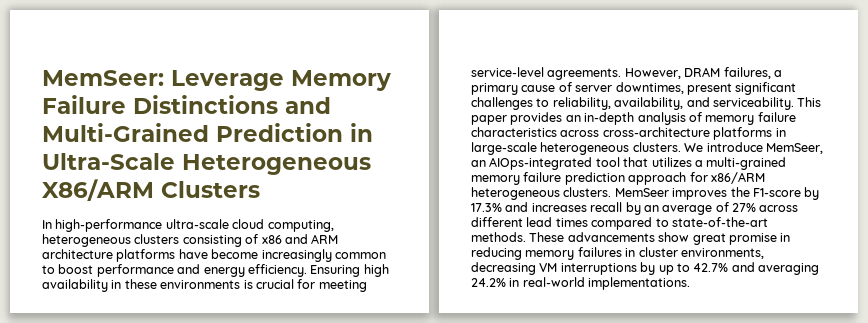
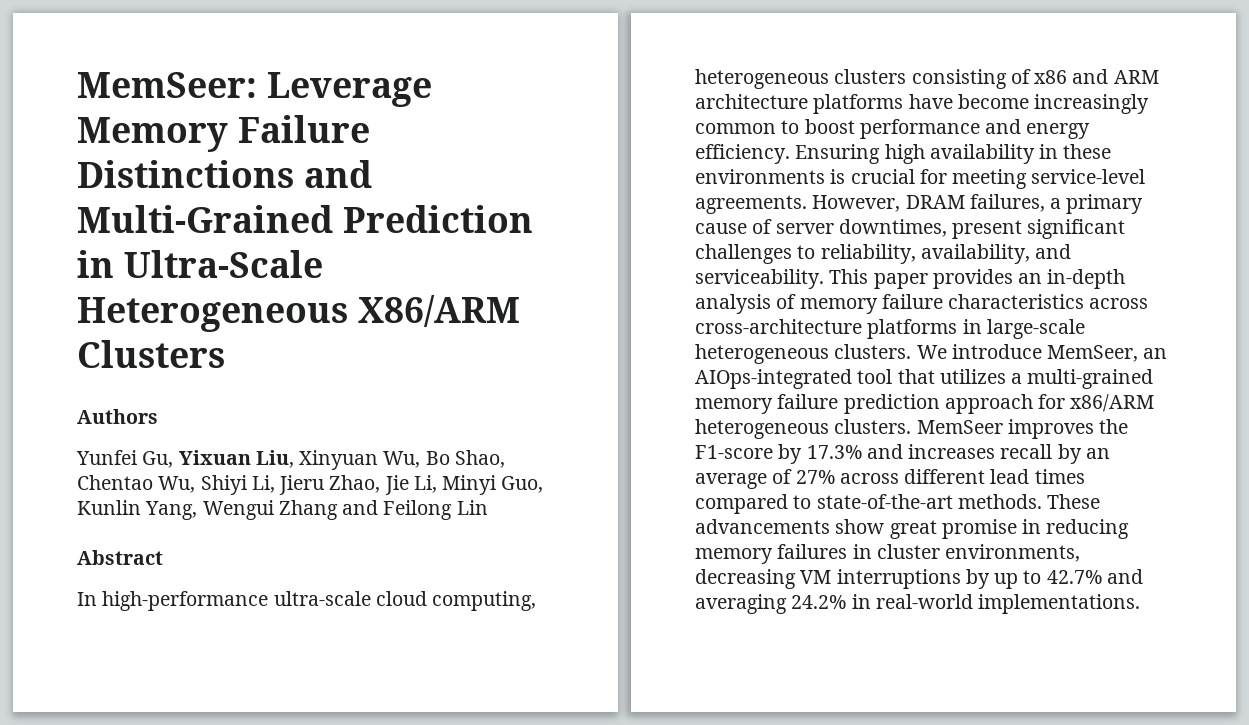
(260, 189) none -> [77,409,158,424] [76,450,505,470] [77,475,544,495] [77,500,488,520] [77,550,163,565] // Authors // Yunfei Gu, Yixuan Liu, Xinyuan Wu, Bo Shao, Chentao Wu, Shiyi Li, Jieru Zhao, Jie Li, Minyi Guo, Kunlin Yang, Wengui Zhang and Feilong Lin // Abstract

